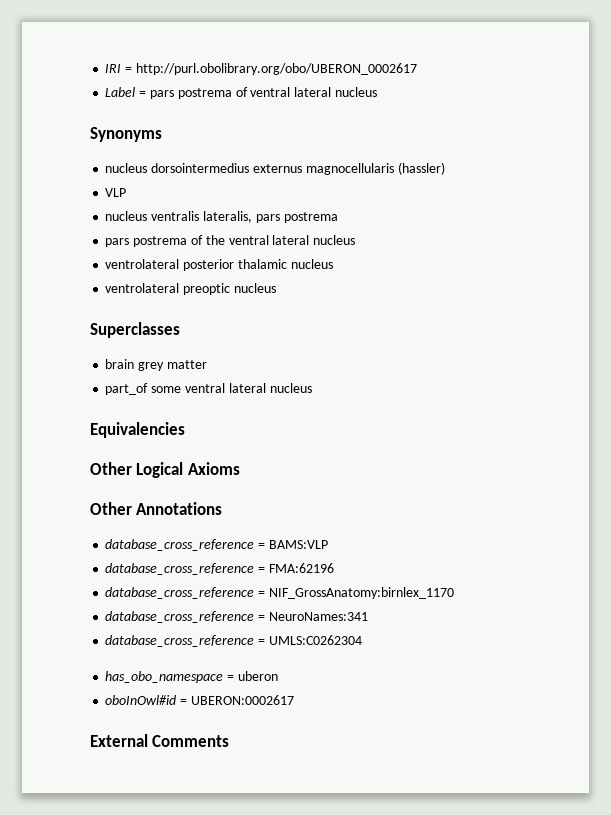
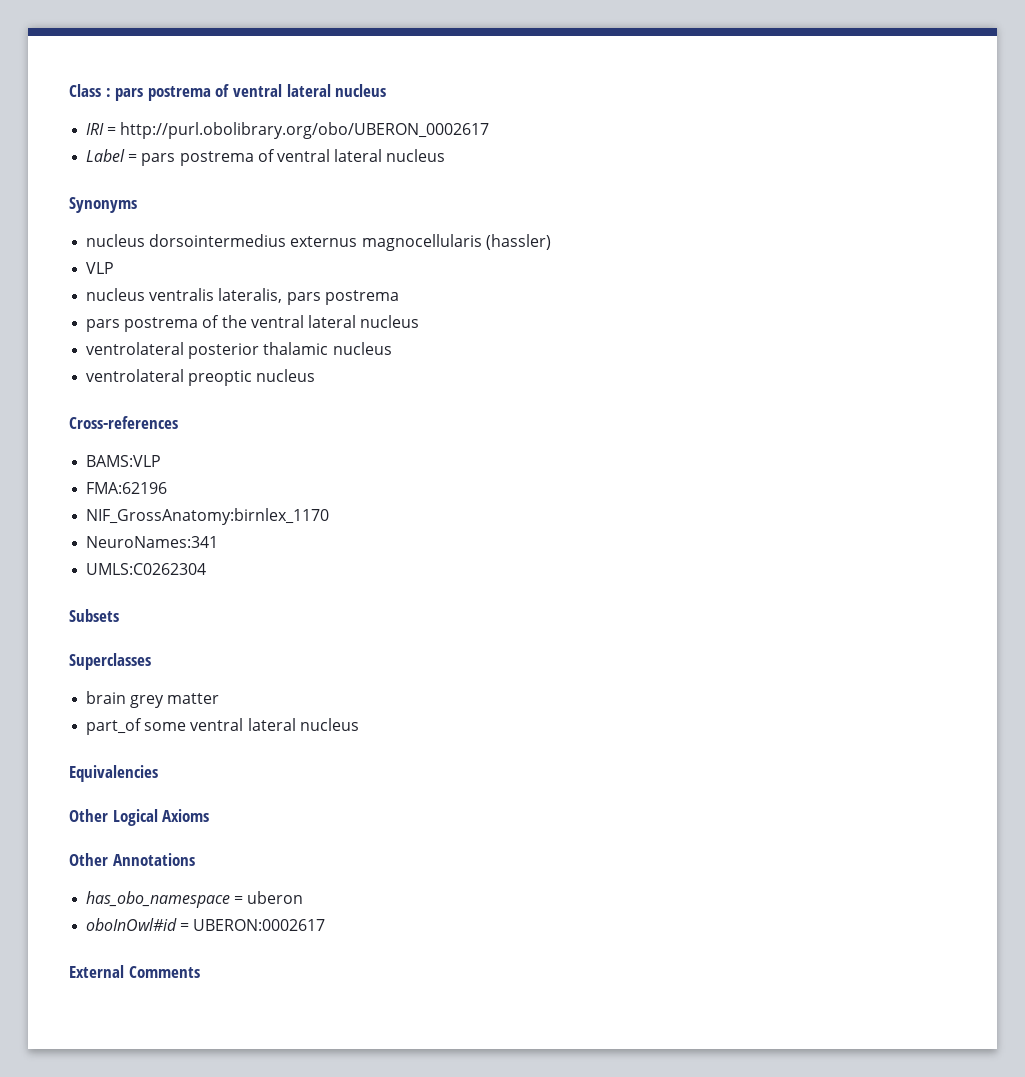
(105, 68) none -> [69,84,387,101] Class : pars postrema of ventral lateral nucleus //
(276, 288) none -> [69,416,178,429] [86,455,162,467] [86,482,168,494] [86,508,330,525] [86,536,219,548] [86,563,207,575] [69,609,119,622] // Cross-references // BAMS:VLP // FMA:62196 // NIF_GrossAnatomy:birnlex_1170 // NeuroNames:341 // UMLS:C0262304 // Subsets
[105,539,328,551] [105,563,334,575] [105,587,454,599] [105,611,368,623] [105,635,362,647] // database_cross_reference = BAMS:VLP // database_cross_reference = FMA:62196 // database_cross_reference = NIF_GrossAnatomy:birnlex_1170 // database_cross_reference = NeuroNames:341 // database_cross_reference = UMLS:C0262304 -> (195, 859) none

